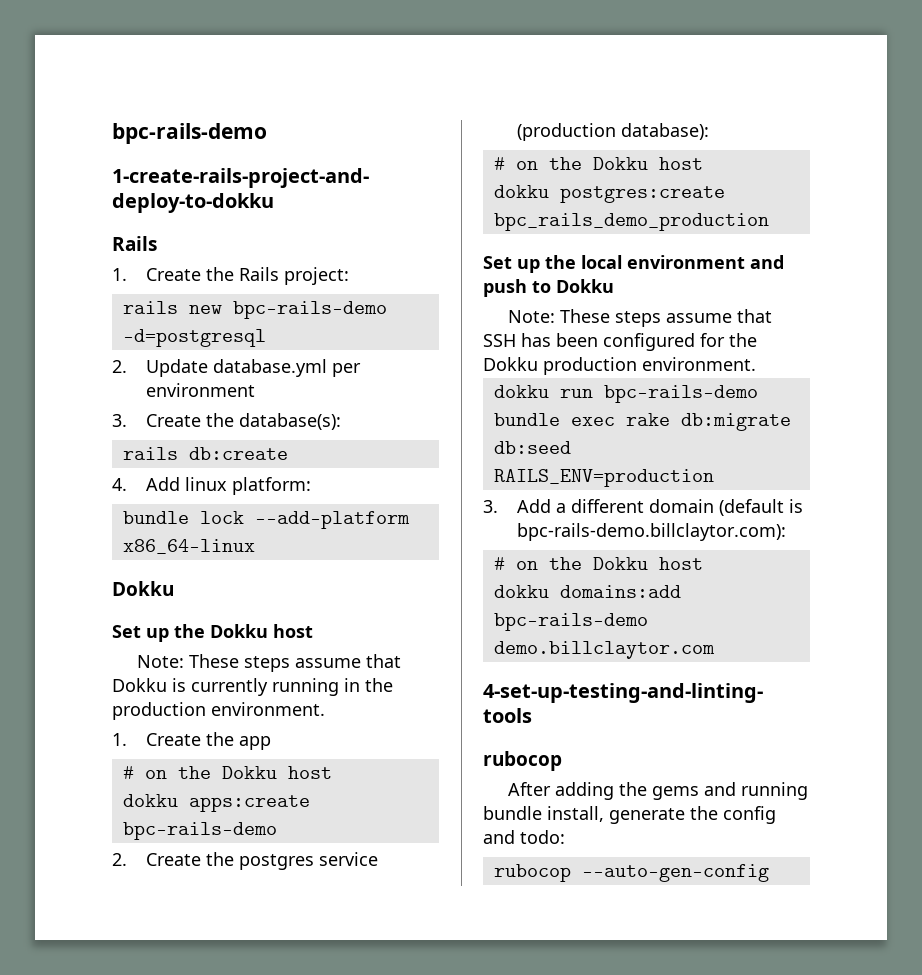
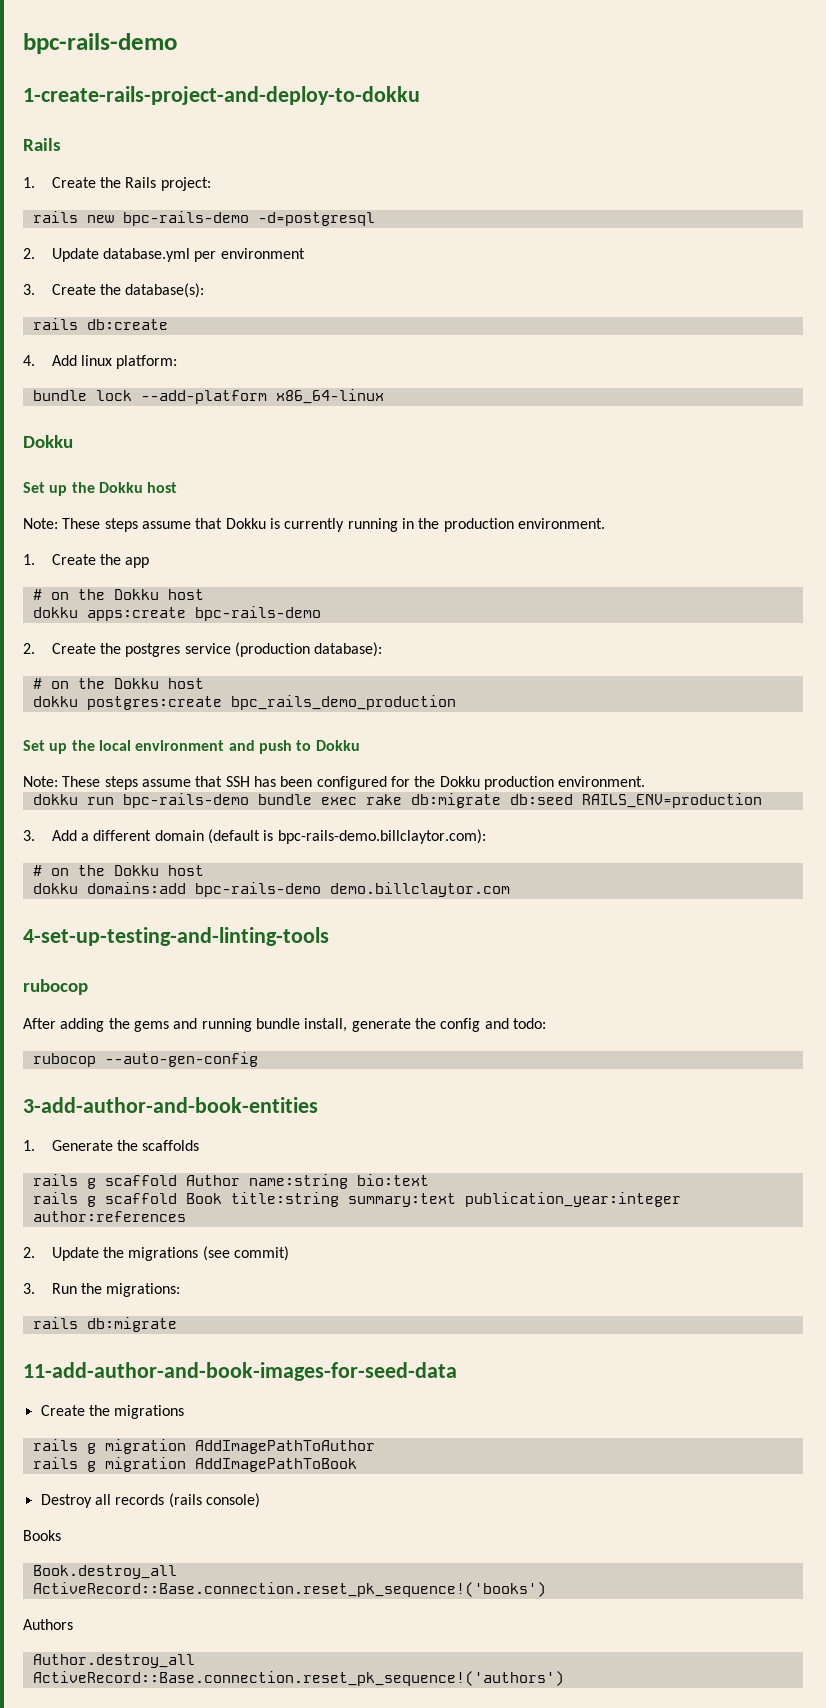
(769, 873) none -> [23,1097,318,1113] [23,1140,200,1151] [32,1174,429,1189] [32,1192,681,1207] [32,1211,186,1222] [23,1246,289,1261] [23,1283,181,1297] [32,1317,177,1332] [23,1362,457,1381] [40,1405,185,1419] [32,1439,375,1454] [32,1457,357,1472] [40,1493,260,1508] [23,1530,61,1541] [32,1565,177,1579] [32,1582,546,1597] [23,1619,73,1630] [32,1654,195,1668] [32,1671,564,1686] // 3-add-author-and-book-entities // 1. Generate the scaffolds // rails g scaffold Author name:string bio:text // rails g scaffold Book title:string summary:text publication_year:integer author:references // 2. Update the migrations (see commit) // 3. Run the migrations: // rails db:migrate // 11-add-author-and-book-images-for-seed-data // Create the migrations // rails g migration AddImagePathToAuthor // rails g migration AddImagePathToBook // Destroy all records (rails console) // Books // Book.destroy_all // ActiveRecord::Base.connection.reset_pk_sequence!('books') // Authors // Author.destroy_all // ActiveRecord::Base.connection.reset_pk_sequence!('authors')

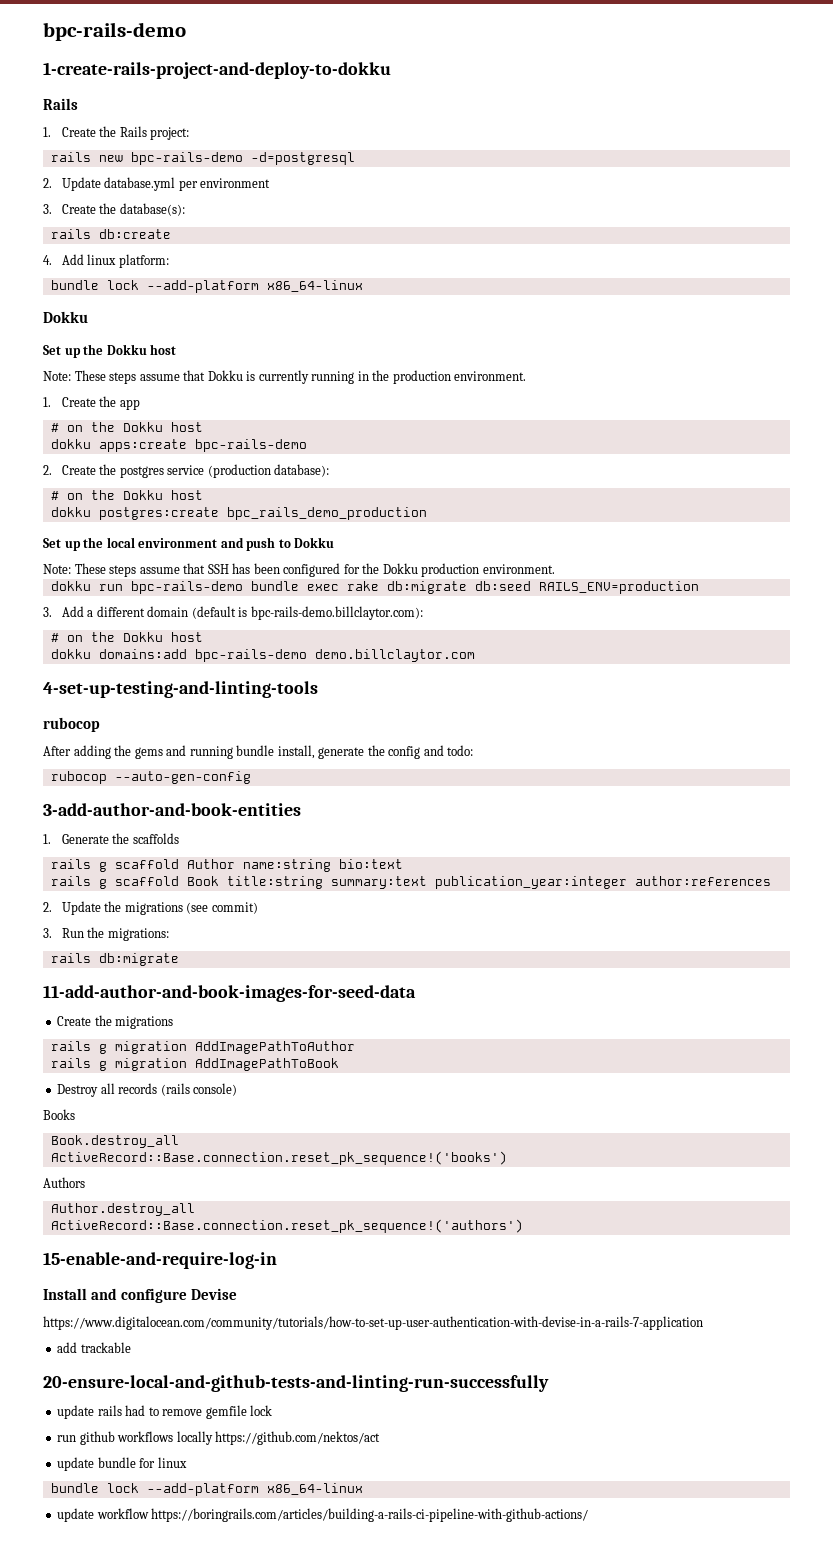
(564, 1678) none -> [43,1252,277,1269] [43,1288,238,1303] [43,1316,703,1330] [57,1342,131,1353] [43,1375,549,1392] [57,1405,273,1419] [57,1431,381,1445] [57,1457,187,1471] [50,1483,363,1496] [57,1508,589,1522] // 15-enable-and-require-log-in // Install and configure Devise // https://www.digitalocean.com/community/tutorials/how-to-set-up-user-authentication-with-devise-in-a-rails-7-application // add trackable // 20-ensure-local-and-github-tests-and-linting-run-successfully // update rails had to remove gemfile lock // run github workflows locally https://github.com/nektos/act // update bundle for linux // bundle lock --add-platform x86_64-linux // update workflow https://boringrails.com/articles/building-a-rails-ci-pipeline-with-github-actions/

